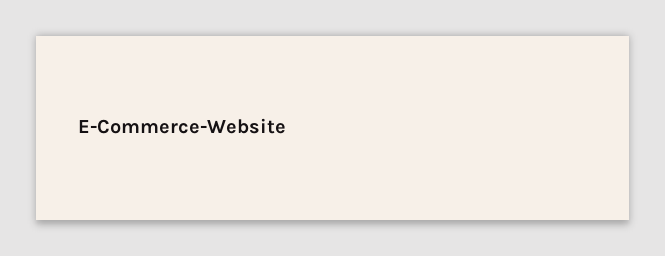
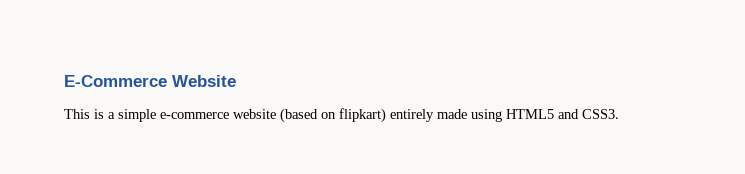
[78,118,286,134] E-Commerce-Website -> [64,75,236,87] [64,108,619,123] E-Commerce Website // This is a simple e-commerce website (based on flipkart) entirely made using HTML5 and CSS3.

